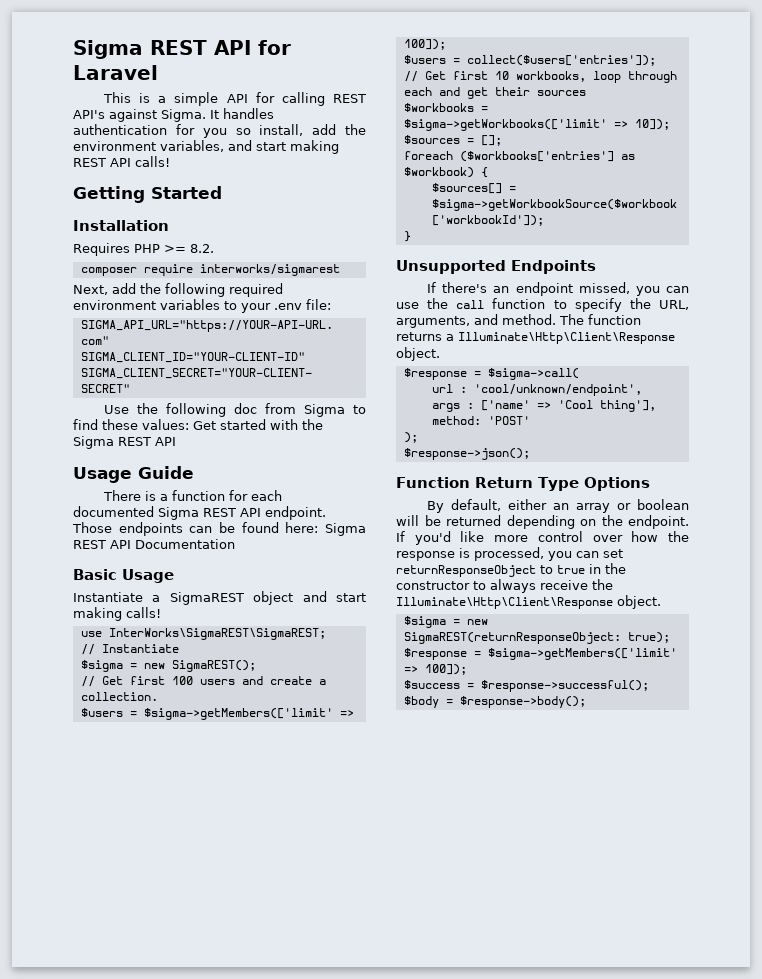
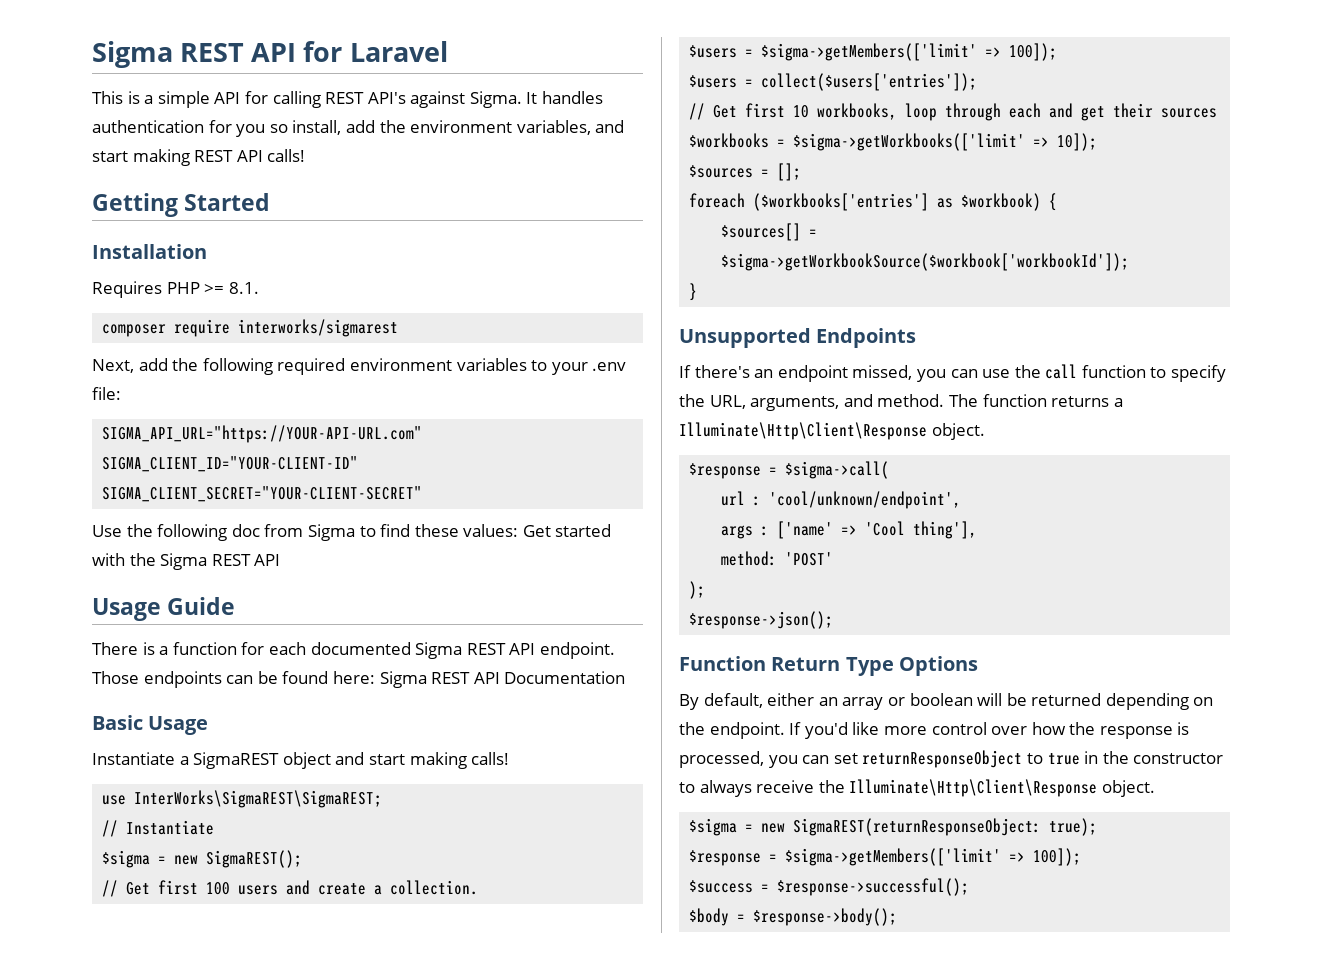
[190,244,214,253] 8.2. -> [228,282,259,294] 8.1.

